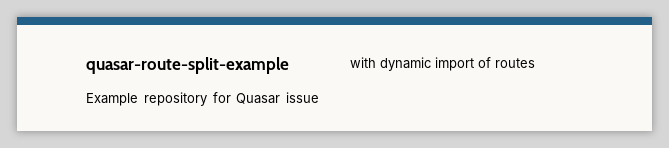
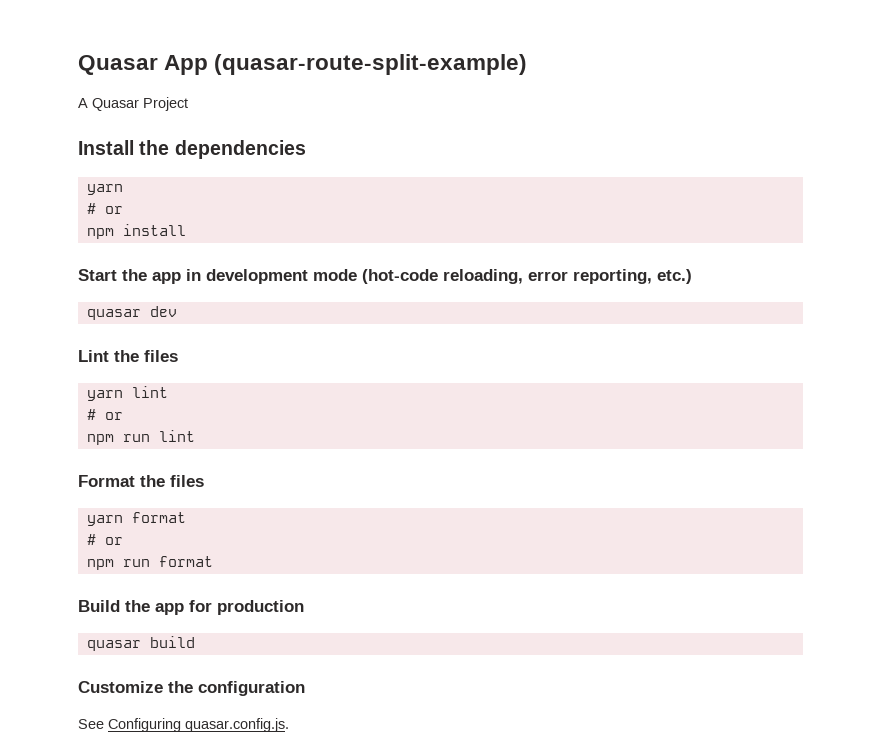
[86,57,289,74] [86,92,319,106] [350,57,535,71] quasar-route-split-example // Example repository for Quasar issue with dynamic import of routes -> [78,54,528,75] [78,97,188,111] [78,140,306,159] [86,184,123,195] [86,203,123,214] [86,224,186,239] [78,269,692,284] [86,306,177,320] [78,350,178,362] [86,386,168,401] [86,409,123,420] [86,430,195,445] [78,475,204,487] [86,512,186,526] [86,534,123,545] [86,556,213,570] [78,600,304,615] [86,636,195,651] [78,681,305,696] [78,718,289,732] Quasar App (quasar-route-split-example) // A Quasar Project // Install the dependencies // yarn // # or // npm install // Start the app in development mode (hot-code reloading, error reporting, etc.) // quasar dev // Lint the files // yarn lint // # or // npm run lint // Format the files // yarn format // # or // npm run format // Build the app for production // quasar build // Customize the configuration // See Configuring quasar.config.js.

